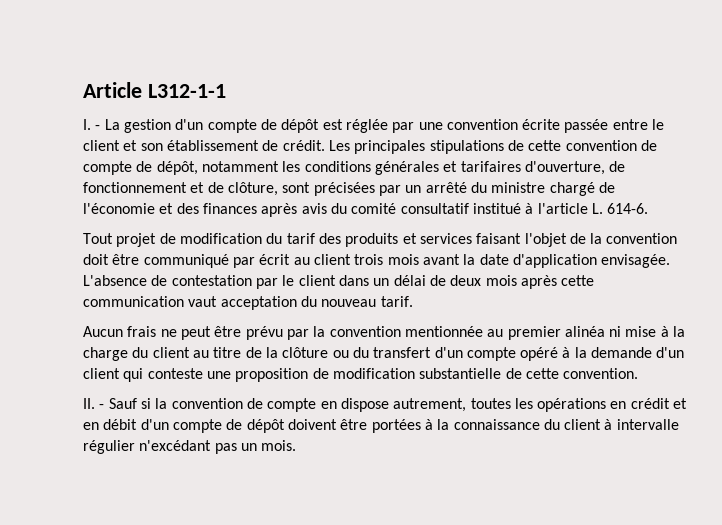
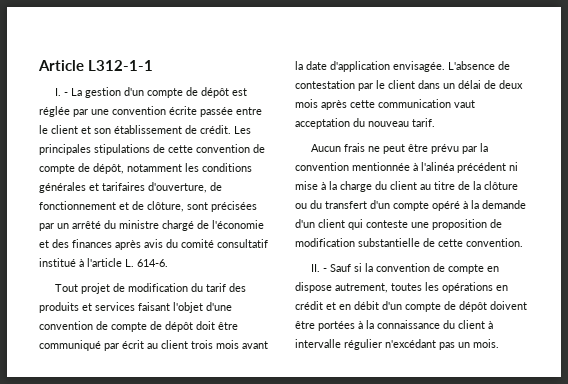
[569,233,678,244] de la convention -> [206,302,232,311] [39,321,193,332] d'une convention de compte de dépôt
[487,326,605,340] au premier alinéa -> [413,162,506,173] à l'alinéa précédent

